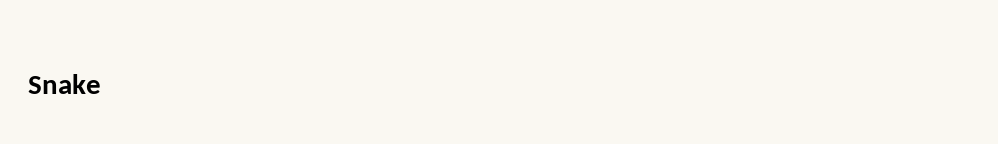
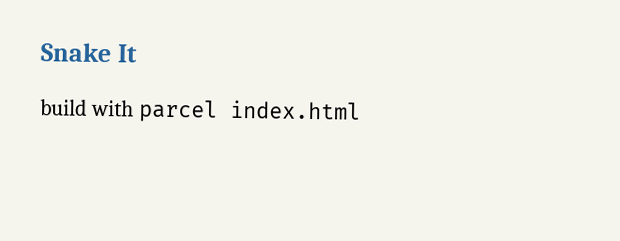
(101, 84) none -> [116,44,138,63] [40,99,361,123] It // build with parcel index.html

